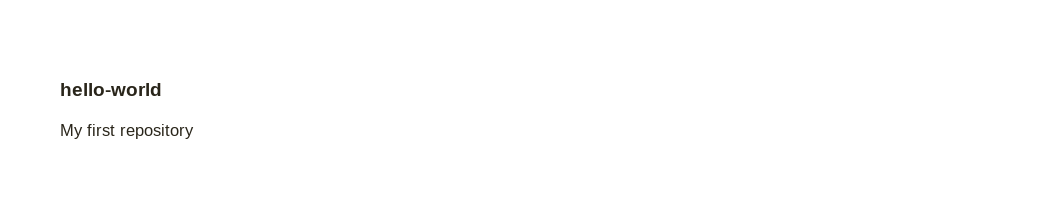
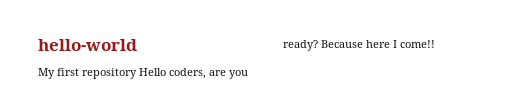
(194, 131) none -> [139,68,248,79] [283,40,435,51] Hello coders, are you ready? Because here I come!!

